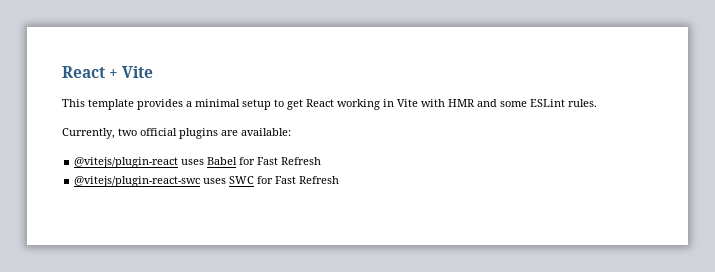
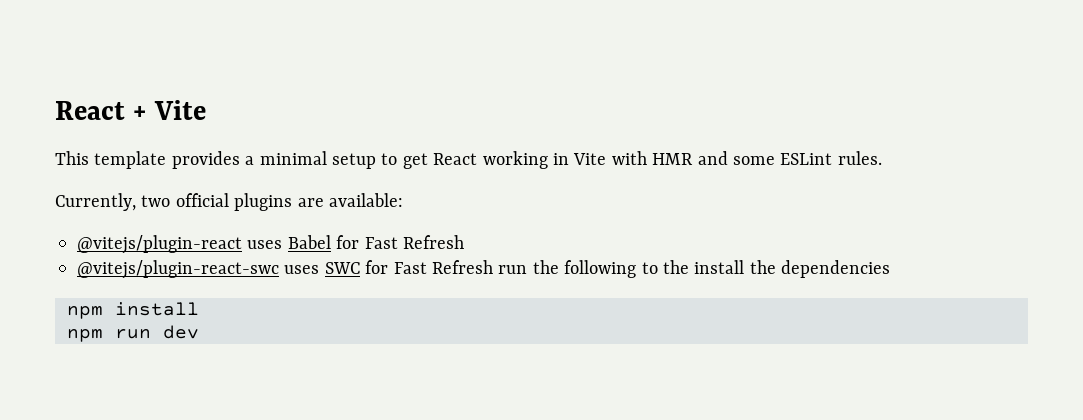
(340, 180) none -> [498,260,891,278] [67,302,199,319] [67,325,199,342] run the following to the install the dependencies // npm install // npm run dev

